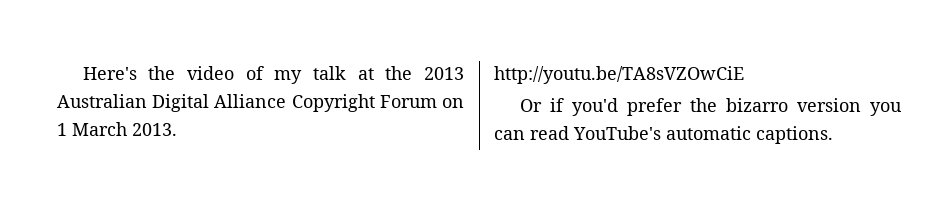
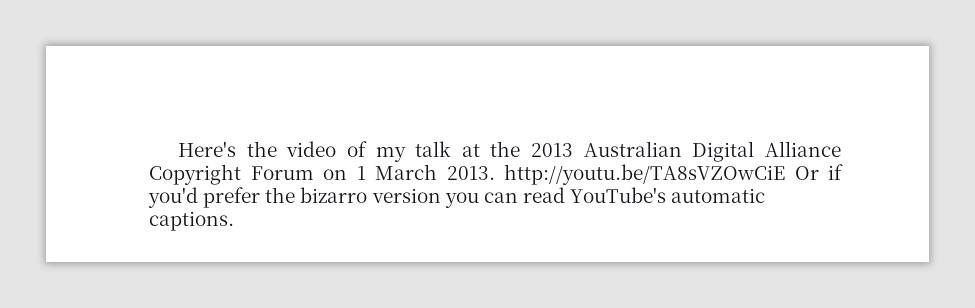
(177, 129) // -> (495, 173) none
(744, 75) // -> (785, 174) none

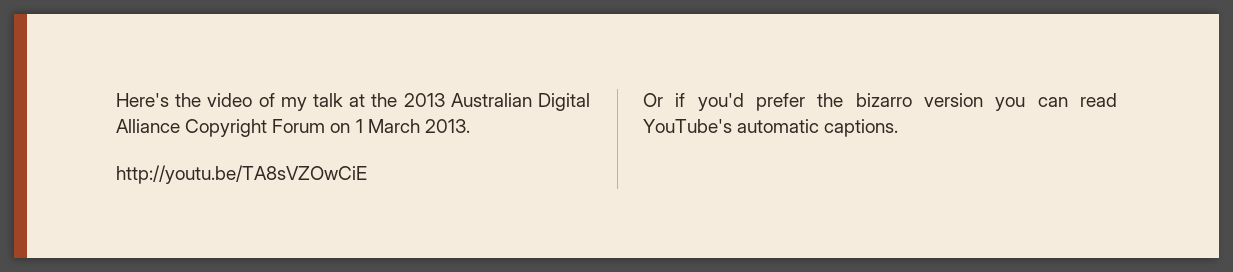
(495, 173) none -> (470, 126) //
(785, 174) none -> (367, 174) //

